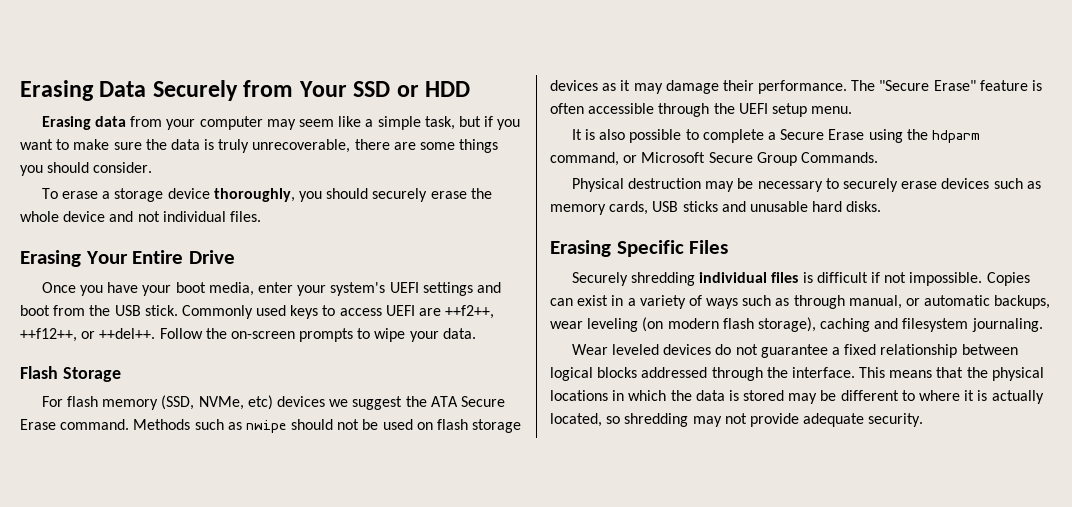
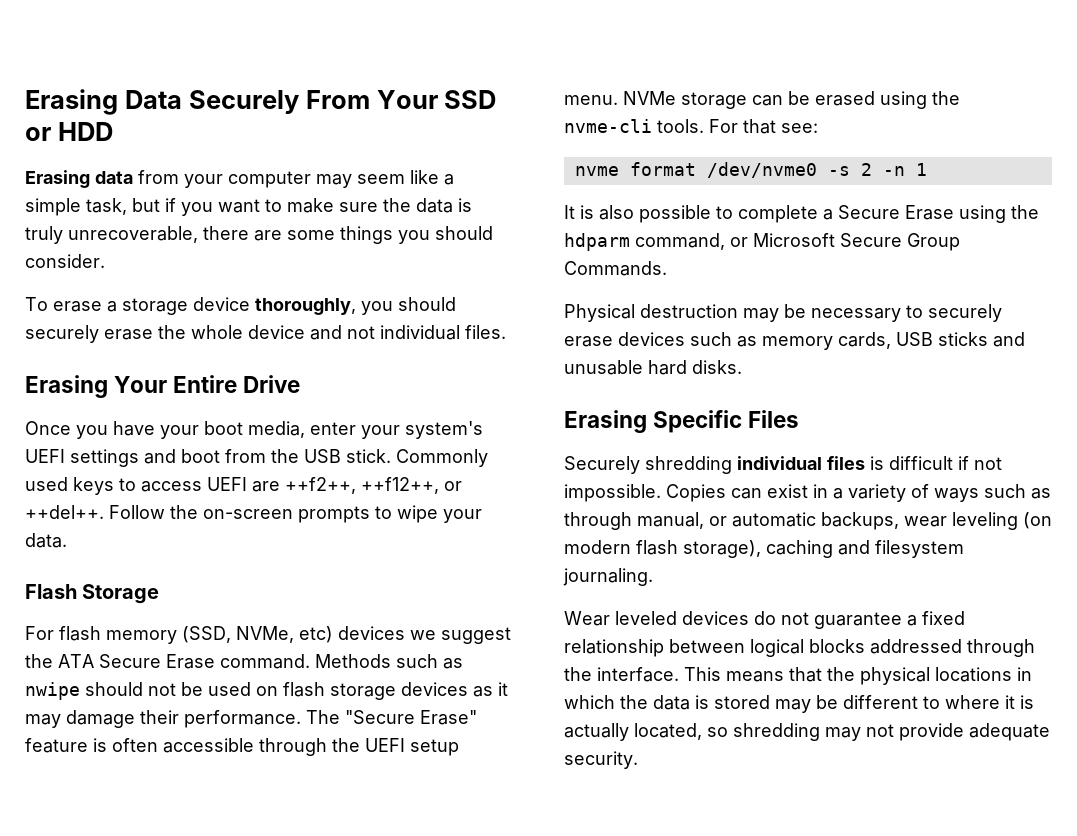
[243,80,294,97] from -> [305,90,370,109] From
(853, 110) none -> [623,91,960,109] [564,119,818,134] [574,162,927,178] NVMe storage can be erased using the nvme-cli tools. For that see: // nvme format /dev/nvme0 -s 2 -n 1

